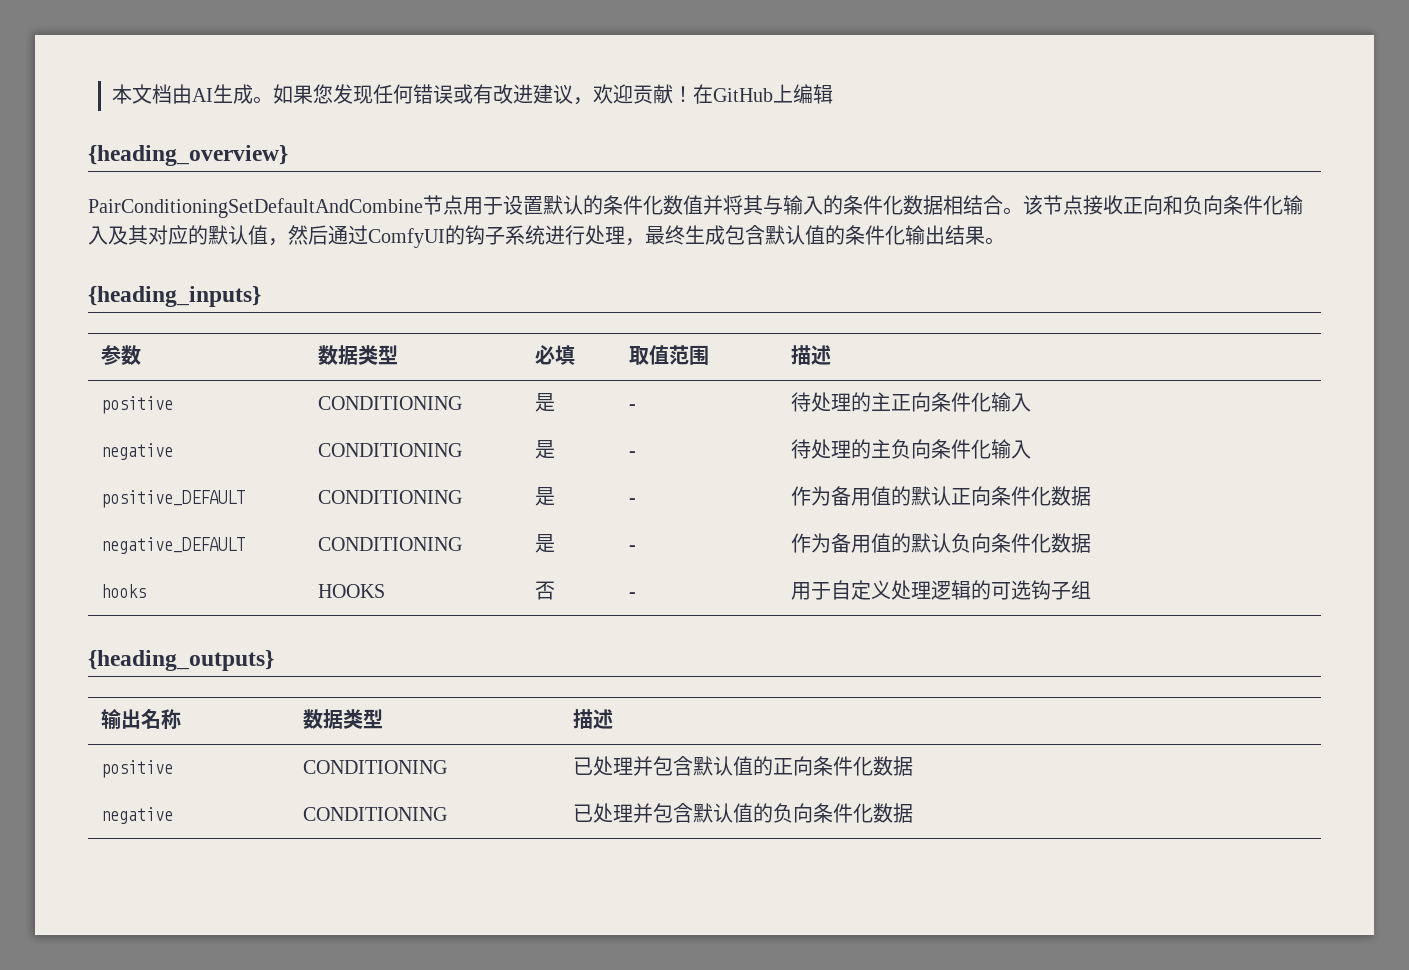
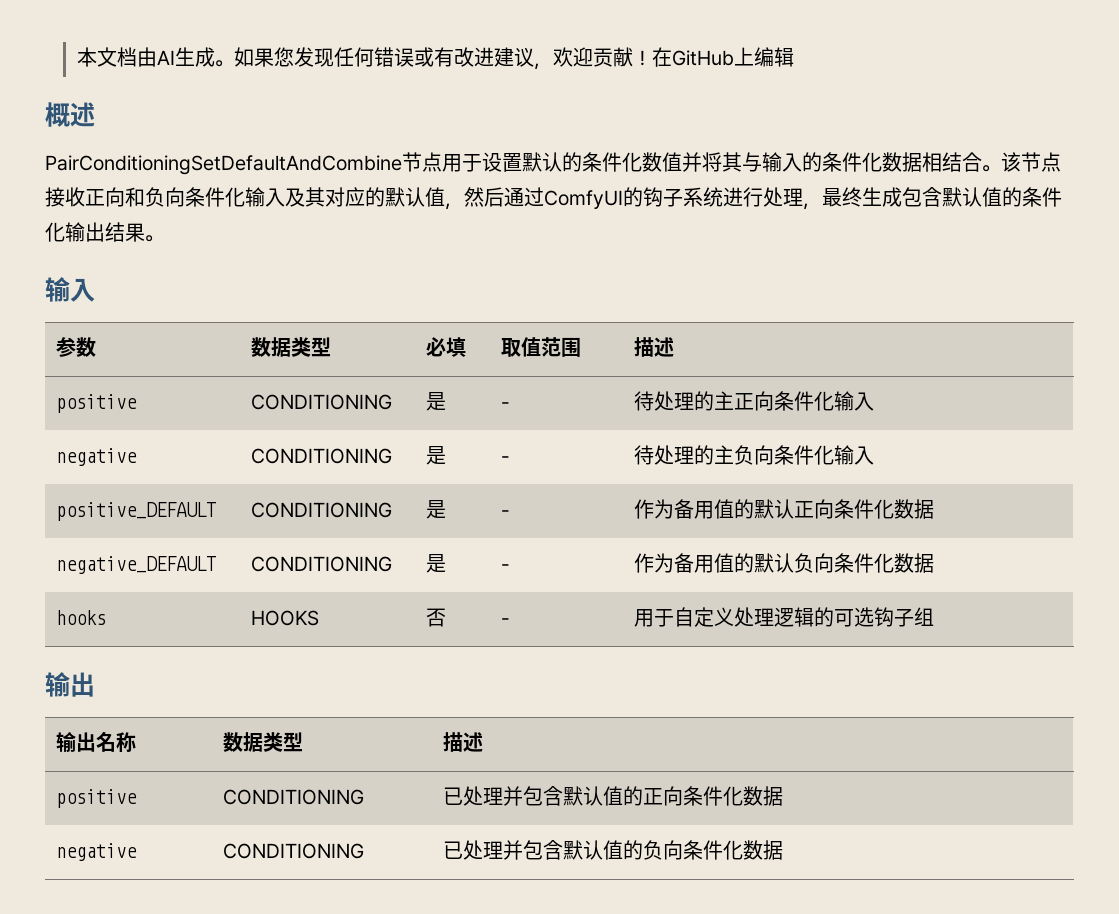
[88,145,288,166] {heading_overview} -> [45,102,95,127] 概述
[88,286,261,307] {heading_inputs} -> [45,277,95,302] 输入
[88,650,274,671] {heading_outputs} -> [45,672,95,697] 输出

